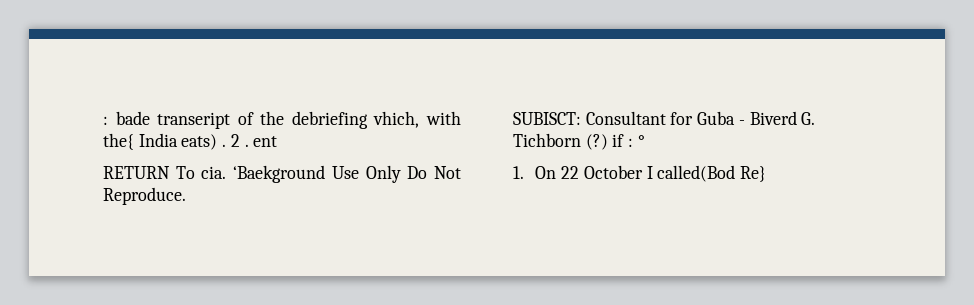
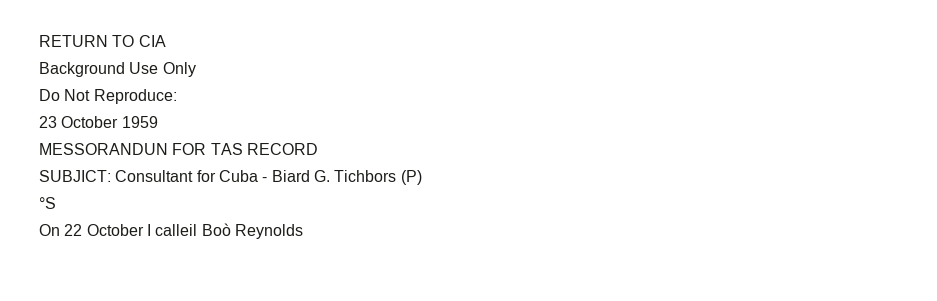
[103,111,461,129] [103,133,278,150] [103,165,326,183] : bade transeript of the debriefing vhich, with the{ India eats) . 2 . ent // RETURN To cia. ‘Baekground -> [39,35,166,47] [39,62,125,77] RETURN TO CIA // Background
(401, 174) none -> (196, 69) //
[103,187,186,205] [513,111,816,125] [513,133,645,150] [513,166,524,179] Reproduce. // SUBISCT: Consultant for Guba - Biverd G. Tichborn (?) if : ° // 1. -> [93,89,177,104] [39,116,158,128] [39,143,318,155] [39,170,422,185] [39,197,56,209] Reproduce: // 23 October 1959 // MESSORANDUN FOR TAS RECORD // SUBJICT: Consultant for Cuba - Biard G. Tichbors (P) // °S //
[657,165,766,182] called(Bod Re} -> [155,223,303,239] calleil Boò Reynolds

